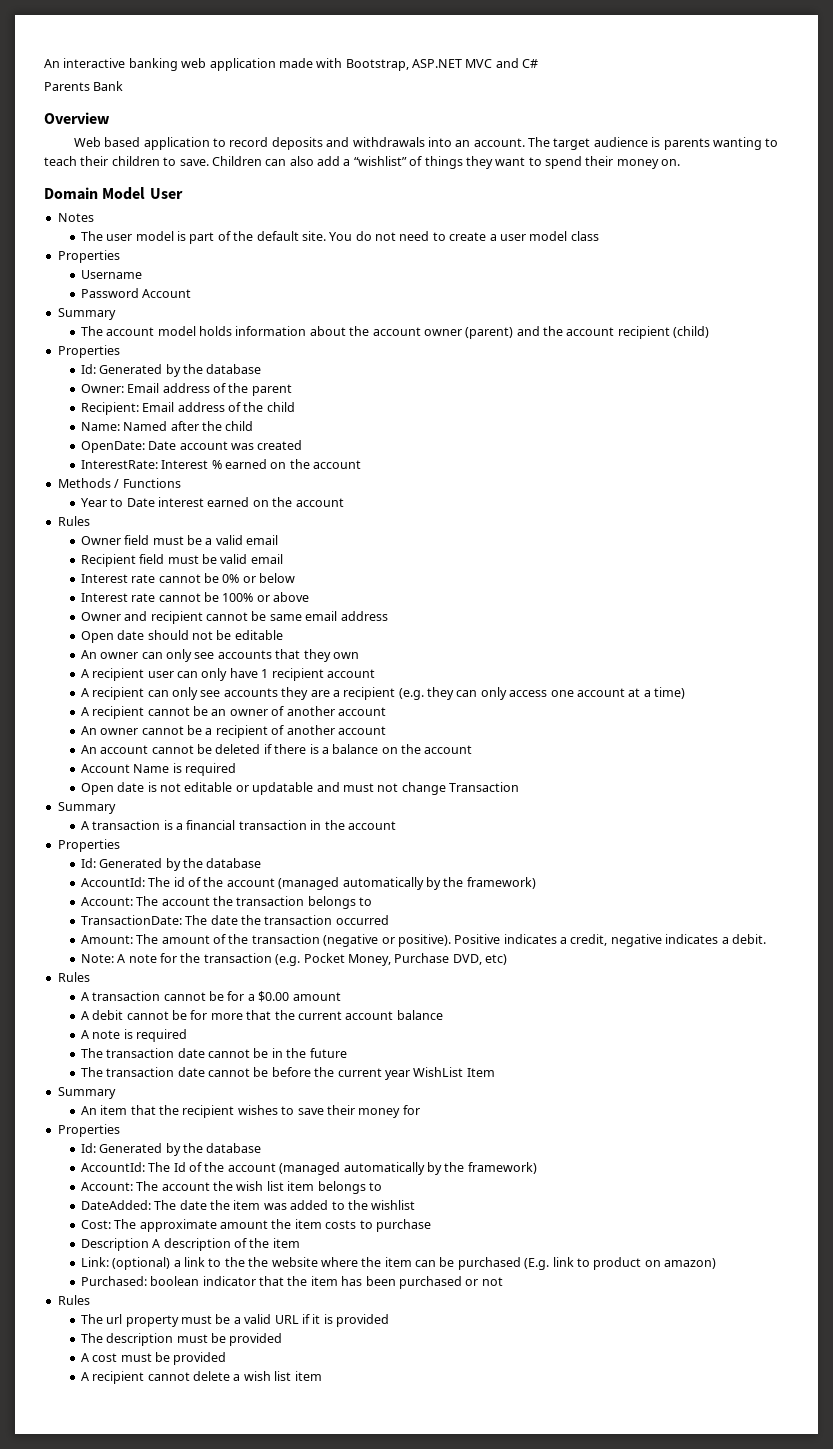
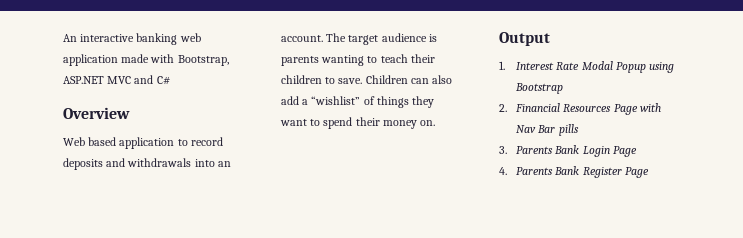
[44,81,124,91] // Parents Bank -> (170, 80) none
[44,187,183,200] [57,213,94,222] [80,231,599,244] [57,250,120,263] [80,270,142,279] [80,288,192,298] [57,308,116,320] [80,326,710,339] [57,345,120,358] [80,364,262,377] [80,383,292,396] [80,402,295,415] [80,421,254,431] [80,440,303,453] [80,459,362,469] [57,478,181,488] [80,497,344,507] [57,516,90,526] [80,535,279,545] [80,554,283,567] [80,573,296,583] [80,592,310,602] [80,611,388,624] [80,630,283,643] [80,649,359,662] [80,668,375,681] [80,687,686,700] [80,706,386,719] [80,725,386,738] [80,744,473,754] [80,763,237,776] [80,782,520,795] [57,802,116,814] [80,820,396,830] [57,839,120,852] [80,858,262,871] [80,877,536,890] [80,896,373,909] [80,915,389,925] [80,934,766,947] [80,953,508,966] [57,972,90,982] [80,991,341,1002] [80,1010,443,1020] [80,1029,188,1042] [80,1048,347,1058] [80,1067,495,1080] [57,1087,116,1099] [80,1105,420,1118] [57,1124,120,1137] [80,1143,262,1156] [80,1162,537,1175] [80,1181,382,1194] [80,1200,416,1210] [80,1219,431,1232] [80,1238,300,1251] [80,1257,717,1270] [80,1276,503,1289] [57,1295,90,1305] [80,1314,390,1327] [80,1333,283,1346] [80,1352,227,1365] [80,1371,322,1384] Domain Model User // Notes // The user model is part of the default site. You do not need to create a user model class // Properties // Username // Password Account // Summary // The account model holds information about the account owner (parent) and the account recipient (child) // Properties // Id: Generated by the database // Owner: Email address of the parent // Recipient: Email address of the child // Name: Named after the child // OpenDate: Date account was created // InterestRate: Interest % earned on the account // Methods / Functions // Year to Date interest earned on the account // Rules // Owner field must be a valid email // Recipient field must be valid email // Interest rate cannot be 0% or below // Interest rate cannot be 100% or above // Owner and recipient cannot be same email address // Open date should not be editable // An owner can only see accounts that they own // A recipient user can only have 1 recipient account // A recipient can only see accounts they are a recipient (e.g. they can only access one account at a time) // A recipient cannot be an owner of another account // An owner cannot be a recipient of another account // An account cannot be deleted if there is a balance on the account // Account Name is required // Open date is not editable or updatable and must not change Transaction // Summary // A transaction is a financial transaction in the account // Properties // Id: Generated by the database // AccountId: The id of the account (managed automatically by the framework) // Account: The account the transaction belongs to // TransactionDate: The date the transaction occurred // Amount: The amount of the transaction (negative or positive). Positive indicates a credit, negative indicates a debit. // Note: A note for the transaction (e.g. Pocket Money, Purchase DVD, etc) // Rules // A transaction cannot be for a $0.00 amount // A debit cannot be for more that the current account balance // A note is required // The transaction date cannot be in the future // The transaction date cannot be before the current year WishList Item // Summary // An item that the recipient wishes to save their money for // Properties // Id: Generated by the database // AccountId: The Id of the account (managed automatically by the framework) // Account: The account the wish list item belongs to // DateAdded: The date the item was added to the wishlist // Cost: The approximate amount the item costs to purchase // Description A description of the item // Link: (optional) a link to the the website where the item can be purchased (E.g. link to product on amazon) // Purchased: boolean indicator that the item has been purchased or not // Rules // The url property must be a valid URL if it is provided // The description must be provided // A cost must be provided // A recipient cannot delete a wish list item -> [499,32,550,46] [499,61,675,73] [515,83,564,94] [499,103,661,115] [516,124,579,136] [499,145,637,157] [499,166,649,178] Output // 1. Interest Rate Modal Popup using Bootstrap // 2. Financial Resources Page with Nav Bar pills // 3. Parents Bank Login Page // 4. Parents Bank Register Page

